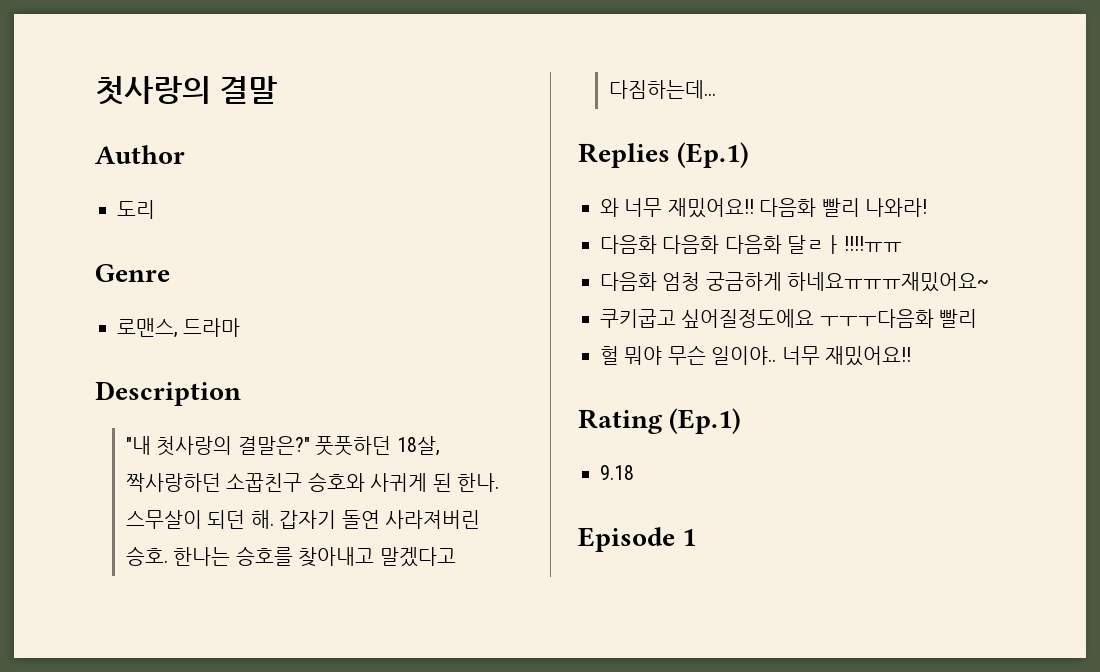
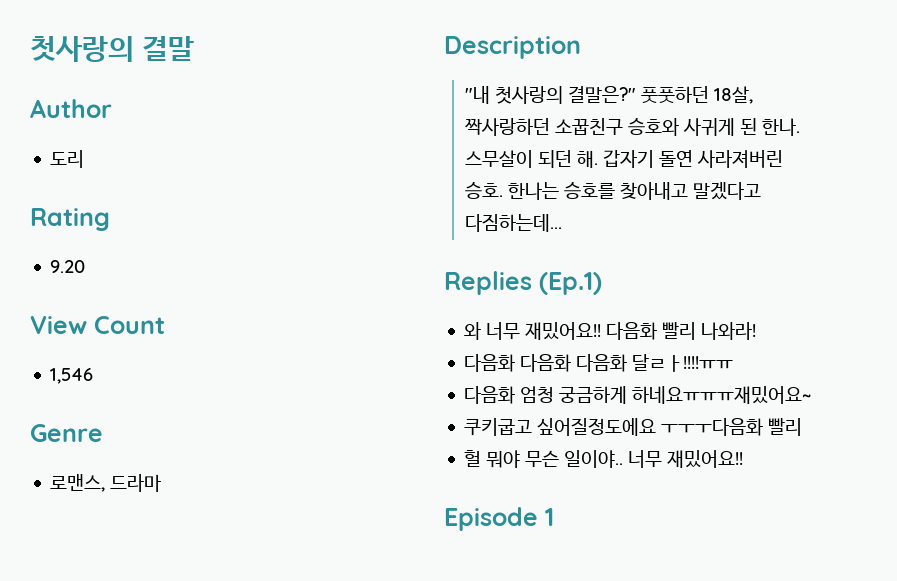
(155, 209) none -> [30,208,110,231] [50,260,86,273] [30,316,165,334] [50,368,94,384] // Rating // 9.20 // View Count // 1,546
[578,408,742,434] [600,465,634,480] // Rating (Ep.1) // 9.18 -> (744, 459) none

